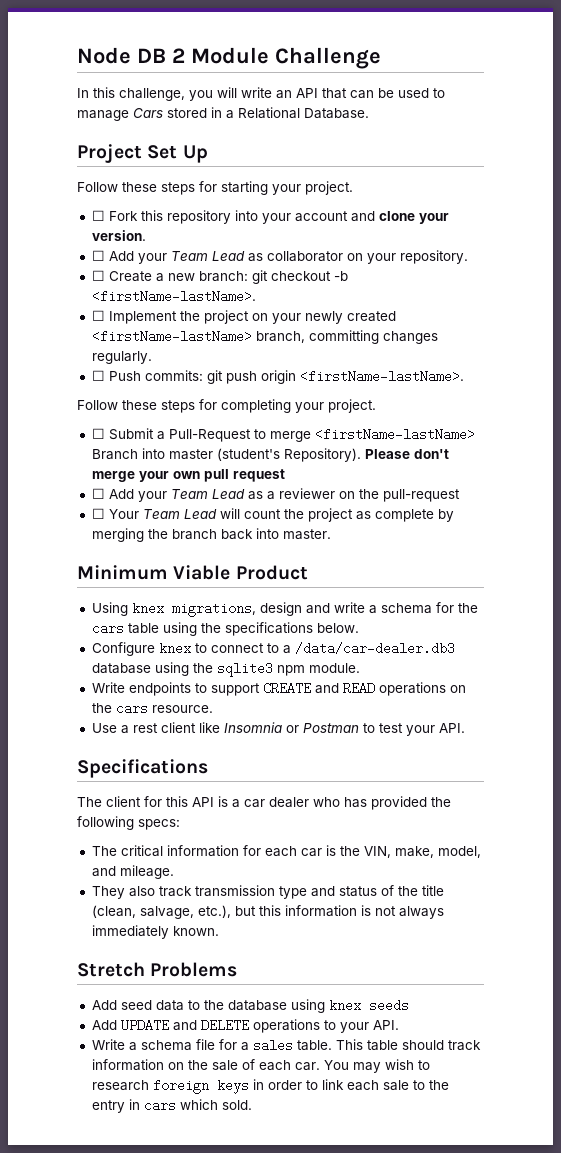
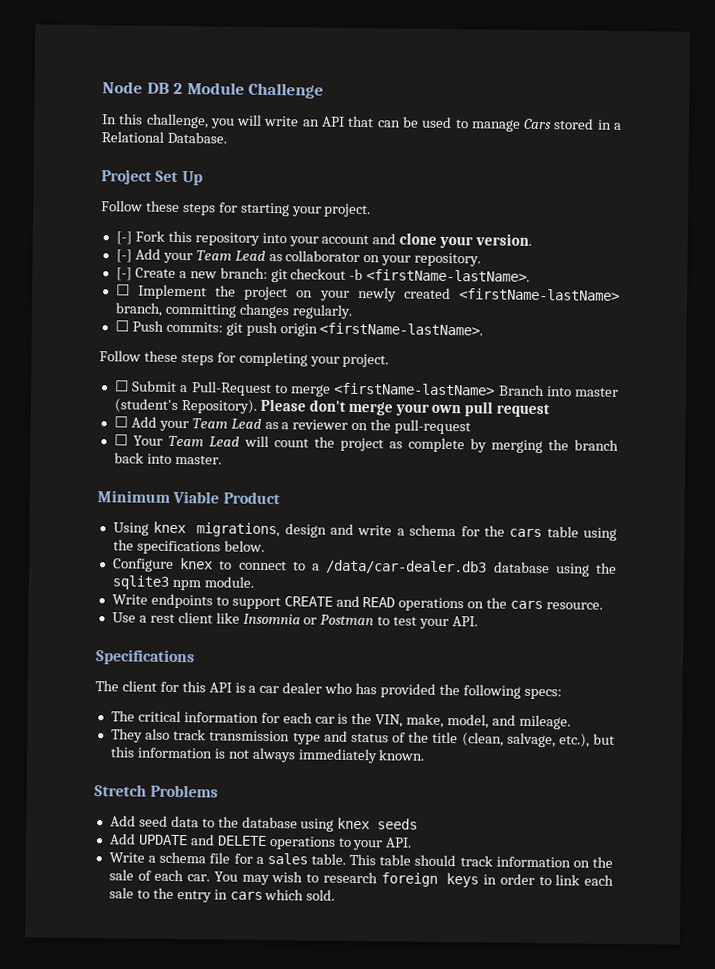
[91,210,105,221] ☐ -> [115,231,132,245] [-]
[91,250,105,261] ☐ -> [115,249,132,263] [-]
[91,270,105,281] ☐ -> [115,267,132,281] [-]

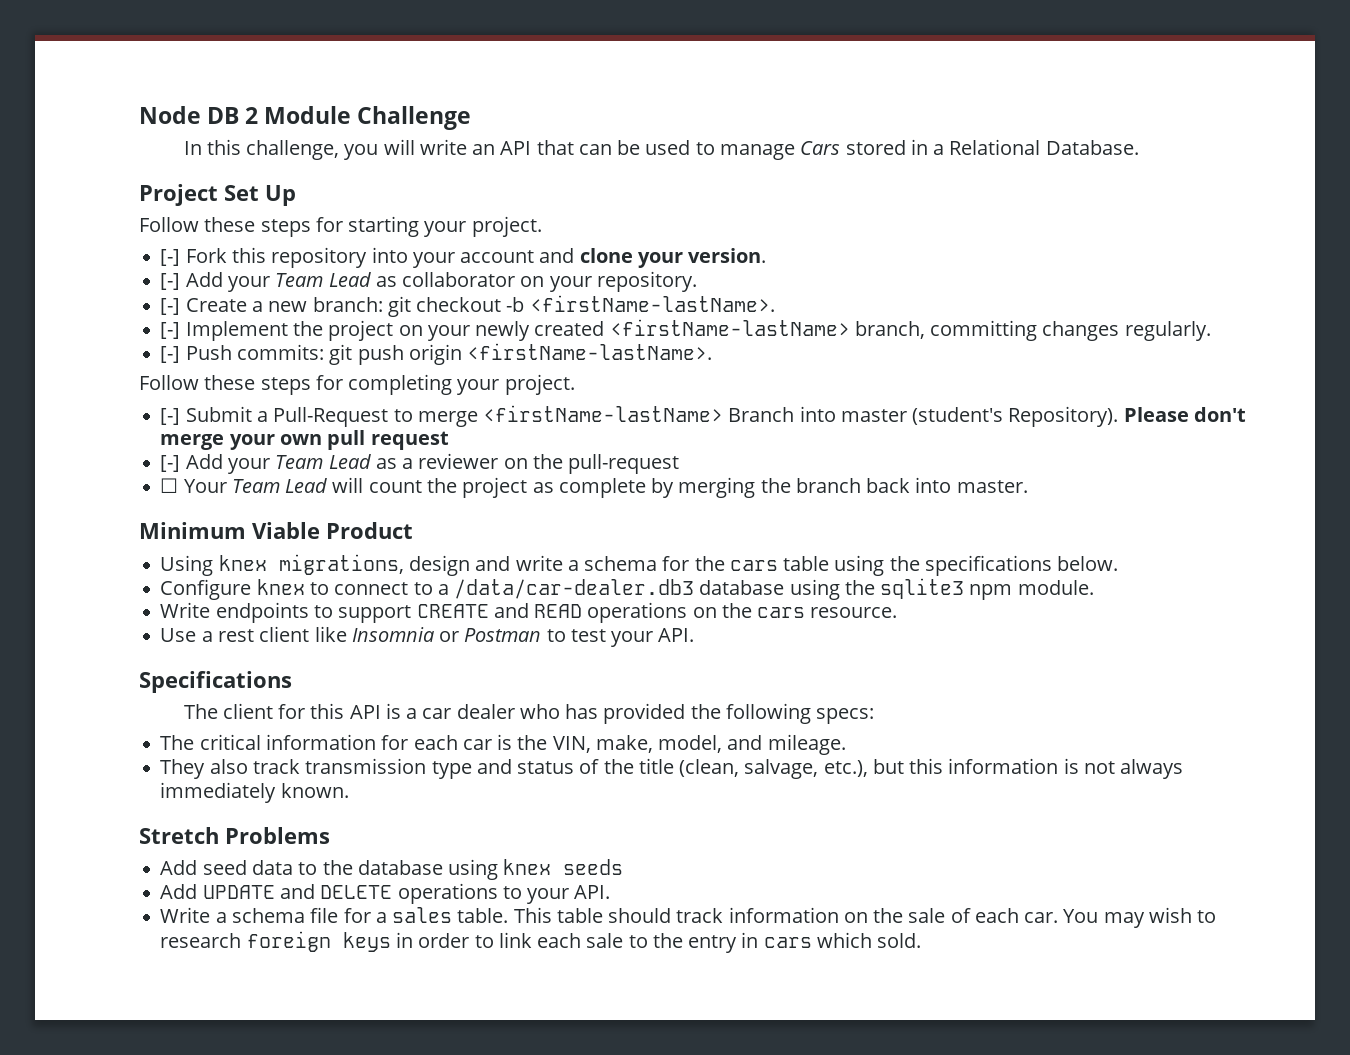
[115,284,130,296] ☐ -> [160,322,181,339] [-]
[114,320,129,332] ☐ -> [160,346,181,363] [-]
[114,380,129,392] ☐ -> [160,408,181,425] [-]
[113,416,128,428] ☐ -> [160,455,181,472] [-]

